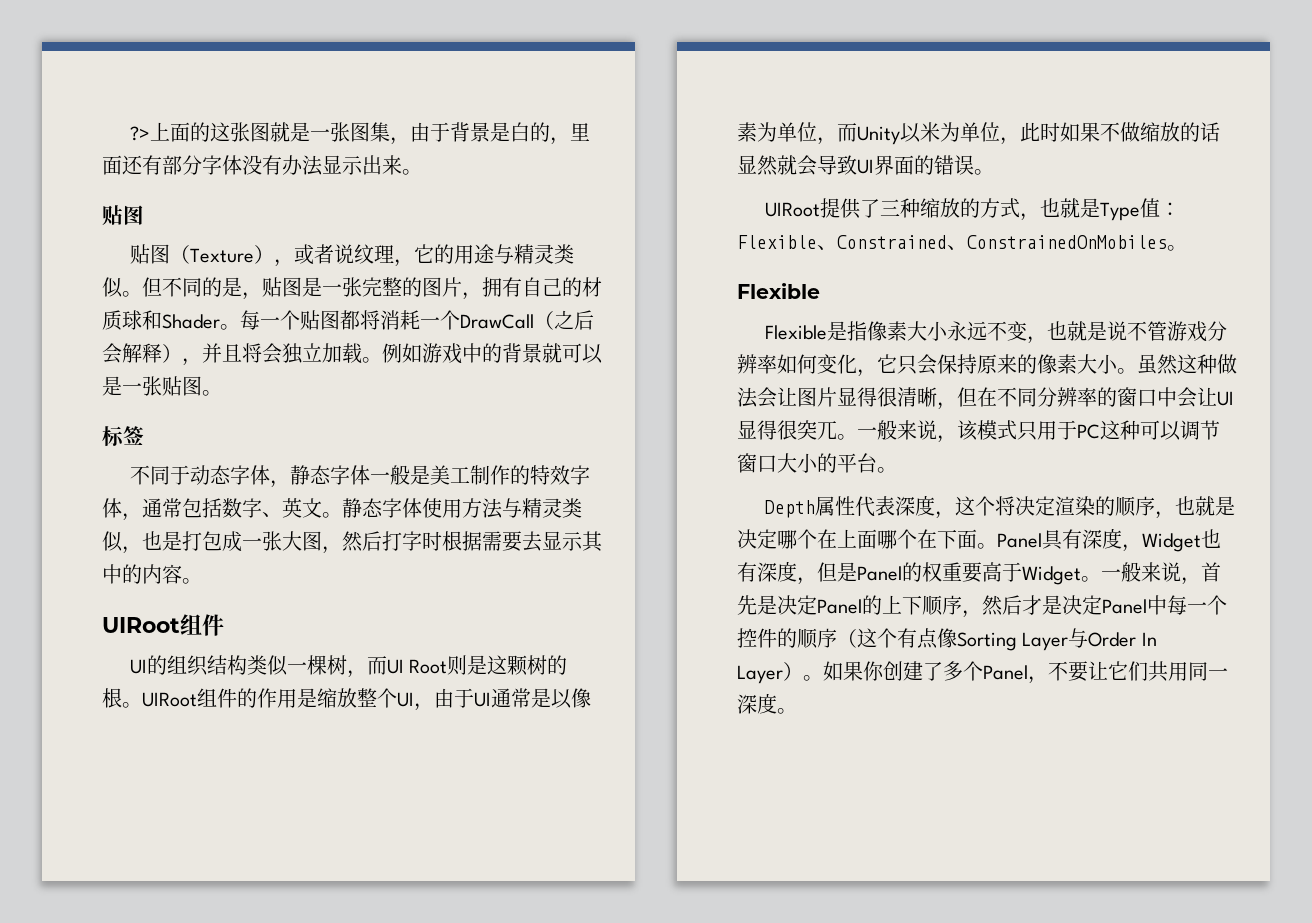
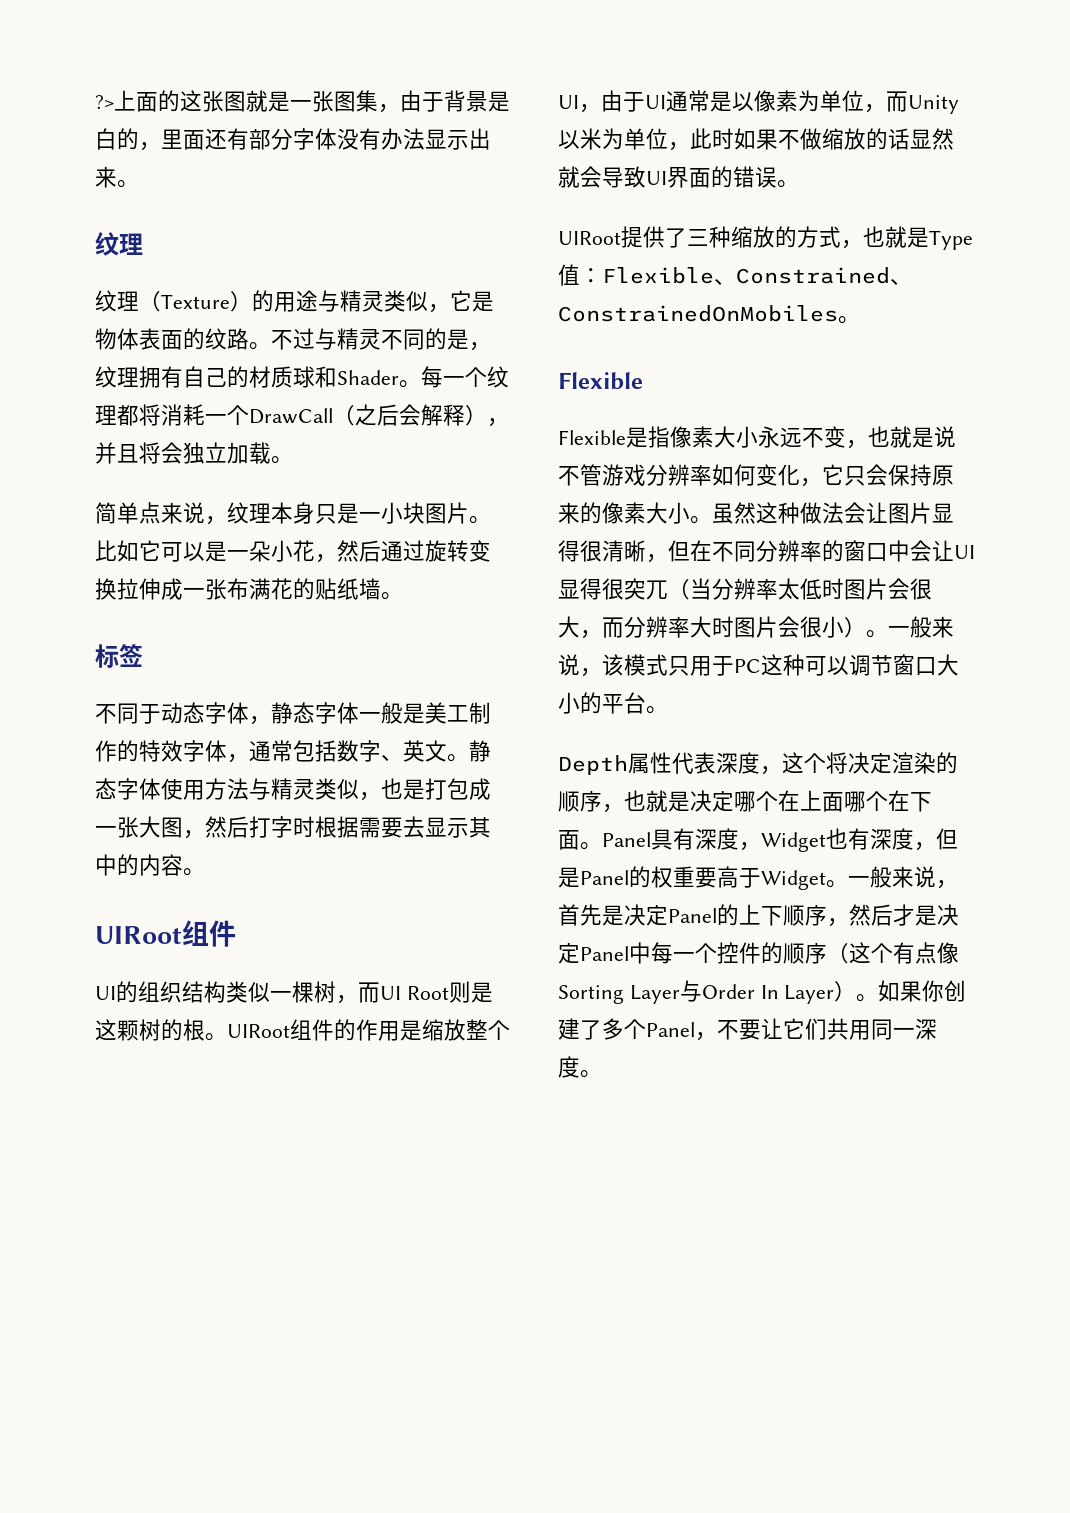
[102,205,144,225] [129,244,574,267] [102,277,482,300] 贴图 // 贴图（Texture），或者说纹理，它的用途与精灵类似。但不同的是，贴图是一张完整的图片， -> [95,232,143,256] [95,290,494,313] [95,328,491,351] [95,366,139,388] 纹理 // 纹理（Texture）的用途与精灵类似，它是物体表面的纹路。不过与精灵不同的是，纹理
[300,310,340,330] 贴图 -> [487,366,509,388] [95,405,117,425] 纹理
[382,343,603,364] [102,376,202,396] 例如游戏中的背景就可以是一张贴图 -> [95,502,491,525] [95,540,491,563] [95,578,381,600] // 简单点来说，纹理本身只是一小块图片。比如它可以是一朵小花，然后通过旋转变换拉伸成一张布满花的贴纸墙
(837, 430) none -> [668,578,932,600] [558,616,866,639] （当分辨率太低时图片会很大，而分辨率大时图片会很小）

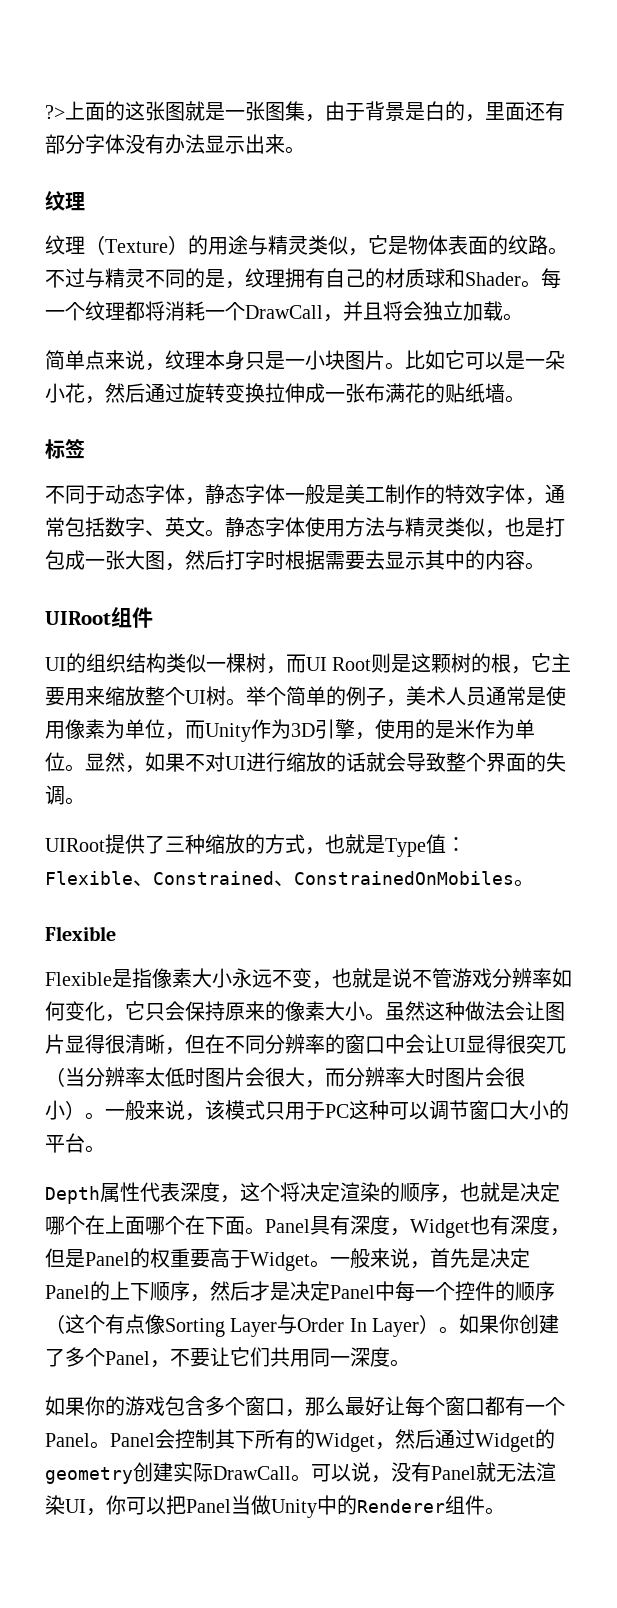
[333,404,487,426] （之后会解释） -> (323, 312) none
[205,1019,510,1041] [558,90,754,113] 。UIRoot组件的作用是缩放整个UI，由于UI通常是以 -> [511,653,572,674] [45,686,566,707] [45,721,65,739] ，它主要用来缩放整个UI树。举个简单的例子，美术人员通常是使用
[558,128,822,151] 以米为单位，此时如果不做 -> [251,719,535,740] [45,752,286,773] 作为3D引擎，使用的是米作为单位。显然，如果不对UI进行
[910,128,954,150] 显然 -> (366, 762) none
[646,166,777,188] UI界面的错误 -> [446,752,566,772] [45,785,65,805] 整个界面的失调
(602, 1074) none -> [45,1396,565,1417] [45,1429,555,1452] [45,1462,556,1484] [45,1495,505,1518] // 如果你的游戏包含多个窗口，那么最好让每个窗口都有一个Panel。Panel会控制其下所有的Widget，然后通过Widget的geometry创建实际DrawCall。可以说，没有Panel就无法渲染UI，你可以把Panel当做Unity中的Renderer组件。

